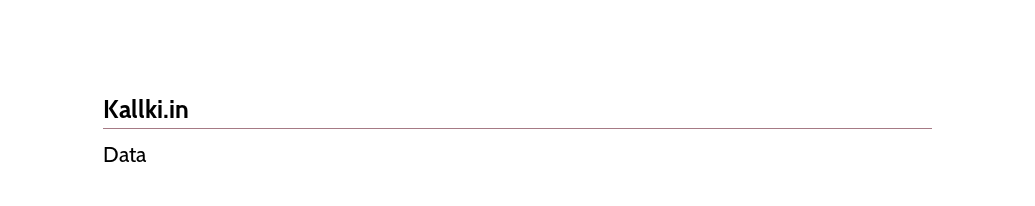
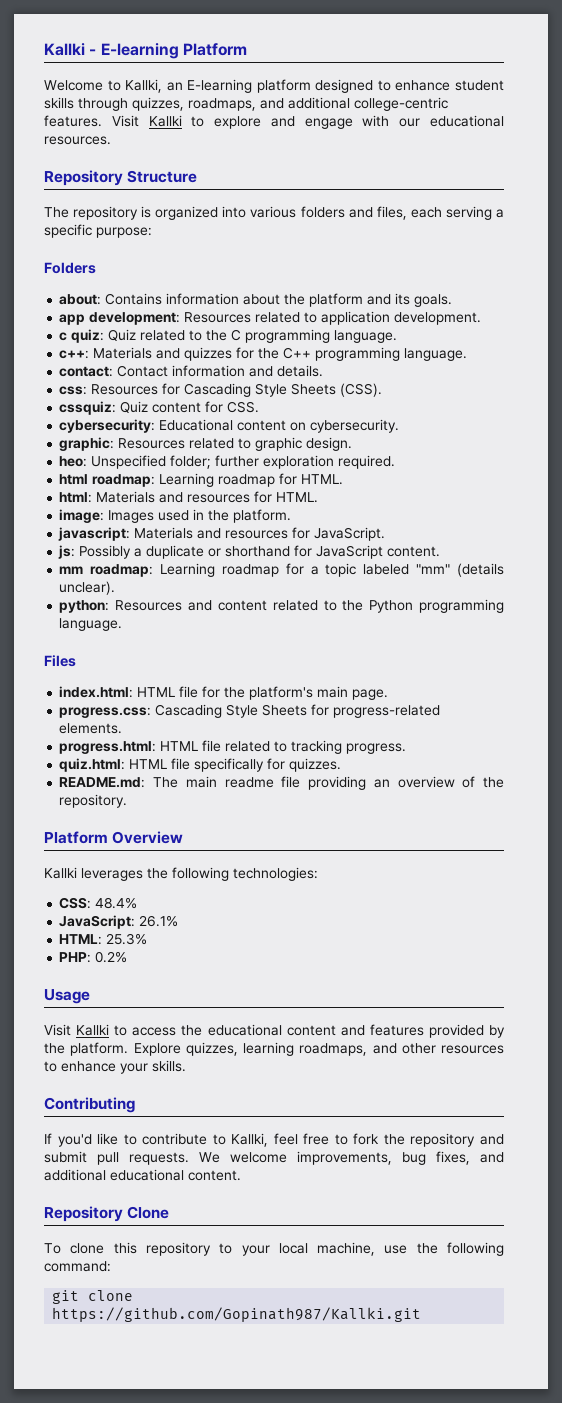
[103,99,189,118] [103,147,147,162] Kallki.in // Data -> [44,43,247,59] [44,79,504,93] [44,97,448,111] [44,115,504,129] [44,136,111,145] [44,170,198,186] [44,206,504,220] [44,224,152,238] [44,262,96,274] [59,293,453,307] [59,311,482,325] [59,329,398,343] [59,347,468,361] [59,365,324,377] [59,383,383,397] [59,401,260,415] [59,419,400,433] [59,437,353,451] [59,455,396,469] [59,473,344,487] [59,491,319,503] [59,509,292,523] [58,527,386,541] [58,545,441,559] [59,563,504,577] [59,581,116,595] [59,599,504,613] [59,618,123,631] [44,655,76,667] [59,686,389,700] [59,704,441,718] [59,723,123,734] [59,740,407,754] [59,758,342,772] [59,776,505,790] [59,794,128,808] [44,831,184,844] [44,867,318,881] [59,897,138,909] [59,915,179,929] [59,933,148,945] [59,951,128,963] [44,989,90,1004] [44,1024,506,1038] [44,1042,504,1056] [44,1060,186,1074] [44,1097,135,1113] [44,1133,505,1147] [44,1151,504,1165] [44,1169,241,1181] [44,1206,170,1222] [44,1242,505,1256] [44,1261,111,1272] [52,1290,134,1304] [52,1307,422,1322] Kallki - E-learning Platform // Welcome to Kallki, an E-learning platform designed to enhance student skills through quizzes, roadmaps, and additional college-centric features. Visit Kallki to explore and engage with our educational resources. // Repository Structure // The repository is organized into various folders and files, each serving a specific purpose: // Folders // about: Contains information about the platform and its goals. // app development: Resources related to application development. // c quiz: Quiz related to the C programming language. // c++: Materials and quizzes for the C++ programming language. // contact: Contact information and details. // css: Resources for Cascading Style Sheets (CSS). // cssquiz: Quiz content for CSS. // cybersecurity: Educational content on cybersecurity. // graphic: Resources related to graphic design. // heo: Unspecified folder; further exploration required. // html roadmap: Learning roadmap for HTML. // html: Materials and resources for HTML. // image: Images used in the platform. // javascript: Materials and resources for JavaScript. // js: Possibly a duplicate or shorthand for JavaScript content. // mm roadmap: Learning roadmap for a topic labeled "mm" (details unclear). // python: Resources and content related to the Python programming language. // Files // index.html: HTML file for the platform's main page. // progress.css: Cascading Style Sheets for progress-related elements. // progress.html: HTML file related to tracking progress. // quiz.html: HTML file specifically for quizzes. // README.md: The main readme file providing an overview of the repository. // Platform Overview // Kallki leverages the following technologies: // CSS: 48.4% // JavaScript: 26.1% // HTML: 25.3% // PHP: 0.2% // Usage // Visit Kallki to access the educational content and features provided by the platform. Explore quizzes, learning roadmaps, and other resources to enhance your skills. // Contributing // If you'd like to contribute to Kallki, feel free to fork the repository and submit pull requests. We welcome improvements, bug fixes, and additional educational content. // Repository Clone // To clone this repository to your local machine, use the following command: // git clone https://github.com/Gopinath987/Kallki.git

